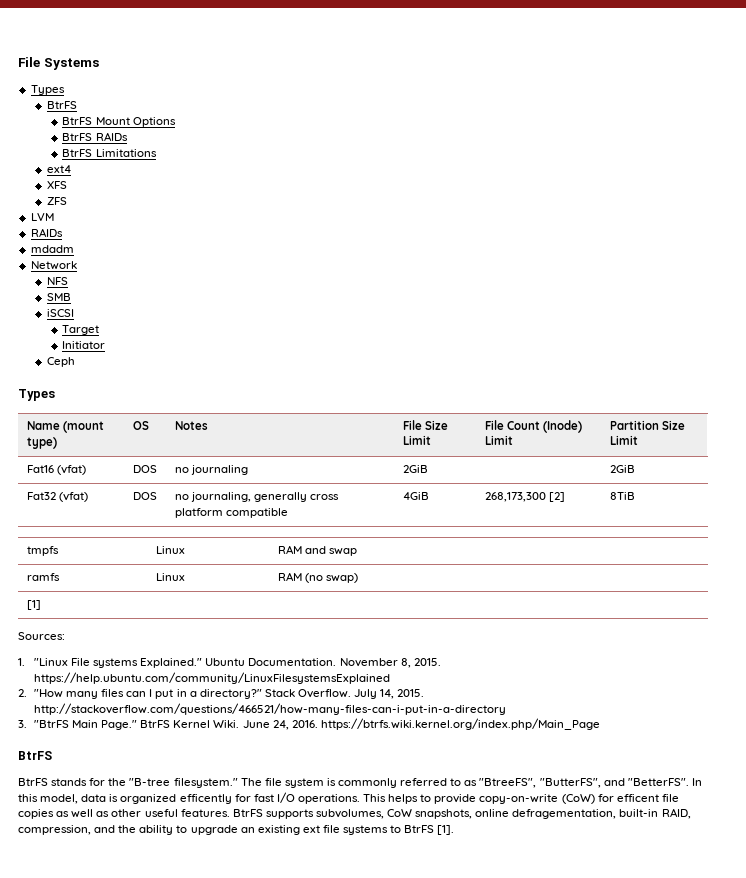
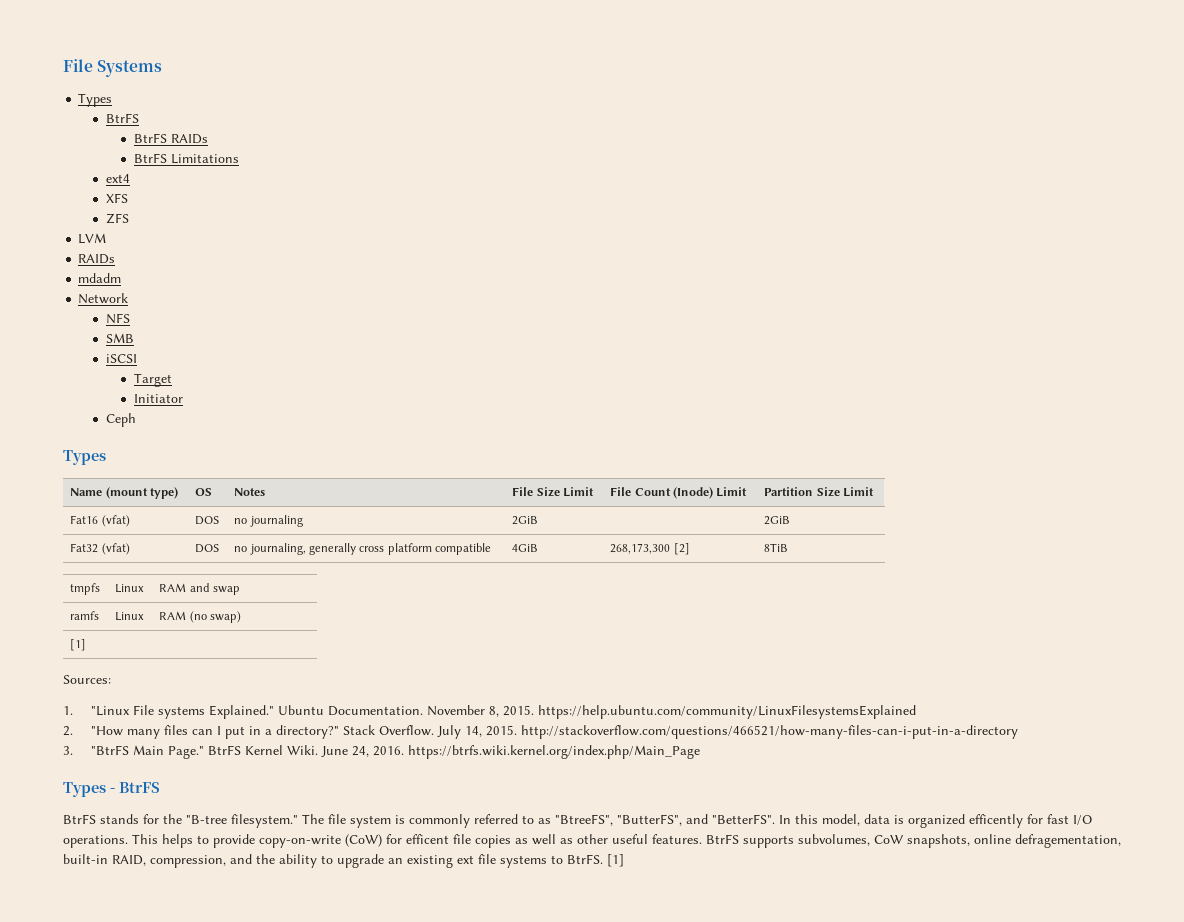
[62,117,176,127] // BtrFS Mount Options -> (140, 118) none
(600, 724) none -> [63,782,115,797] Types -
[404,825,455,835] BtrFS [1]. -> [567,854,624,867] BtrFS. [1]

